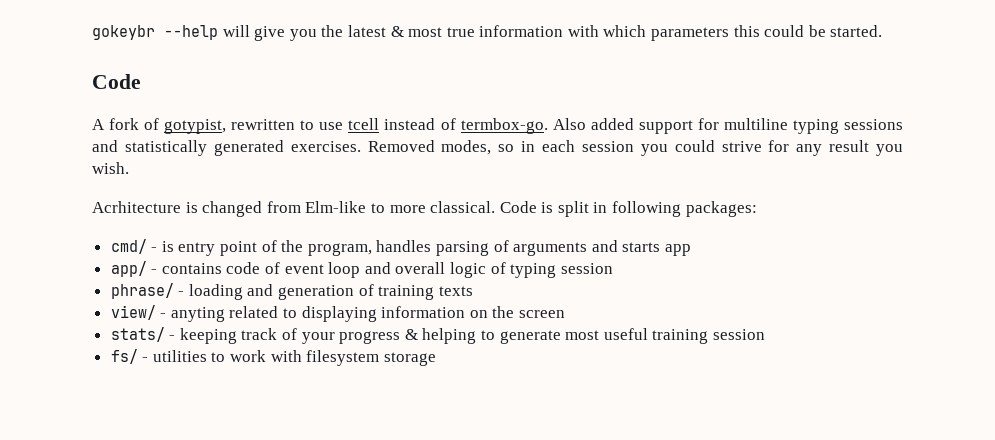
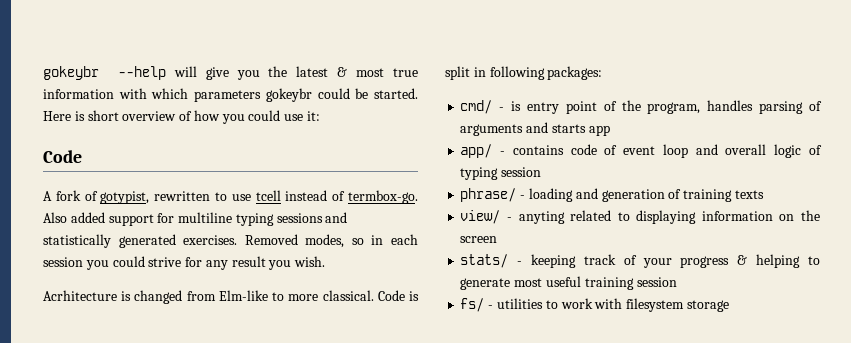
[733,25,760,37] this -> [265,88,312,102] gokeybr
(883, 31) none -> [43,110,321,124] Here is short overview of how you could use it:

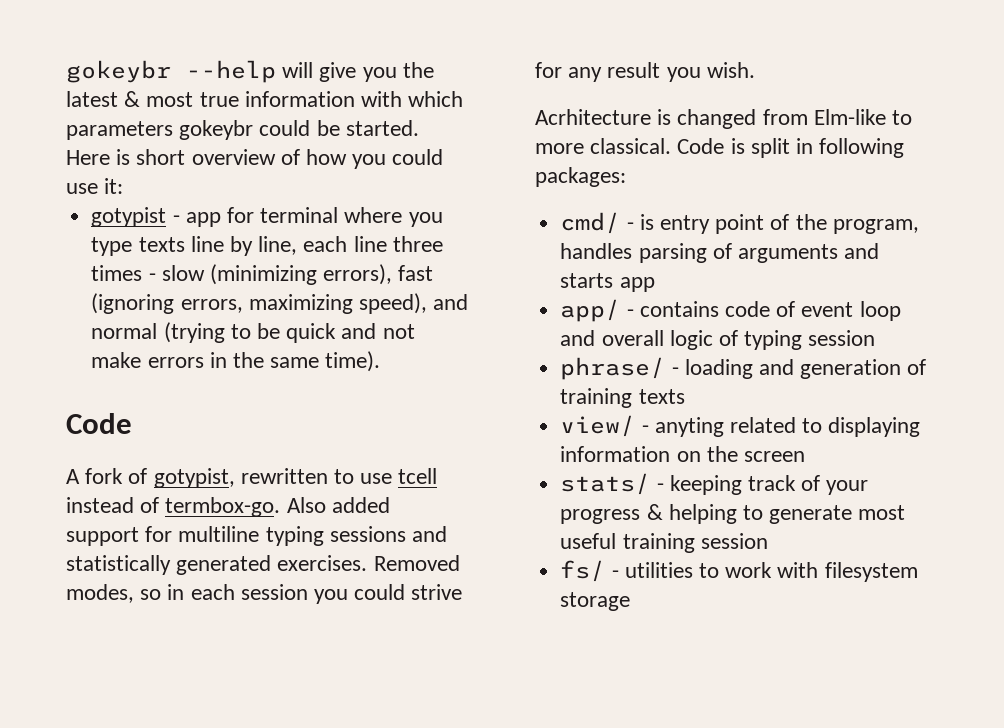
(321, 116) none -> [91,207,443,227] [91,236,443,256] [91,264,434,285] [91,293,469,314] [91,322,415,343] [91,351,381,372] // gotypist - app for terminal where you type texts line by line, each line three times - slow (minimizing errors), fast (ignoring errors, maximizing speed), and normal (trying to be quick and not make errors in the same time).

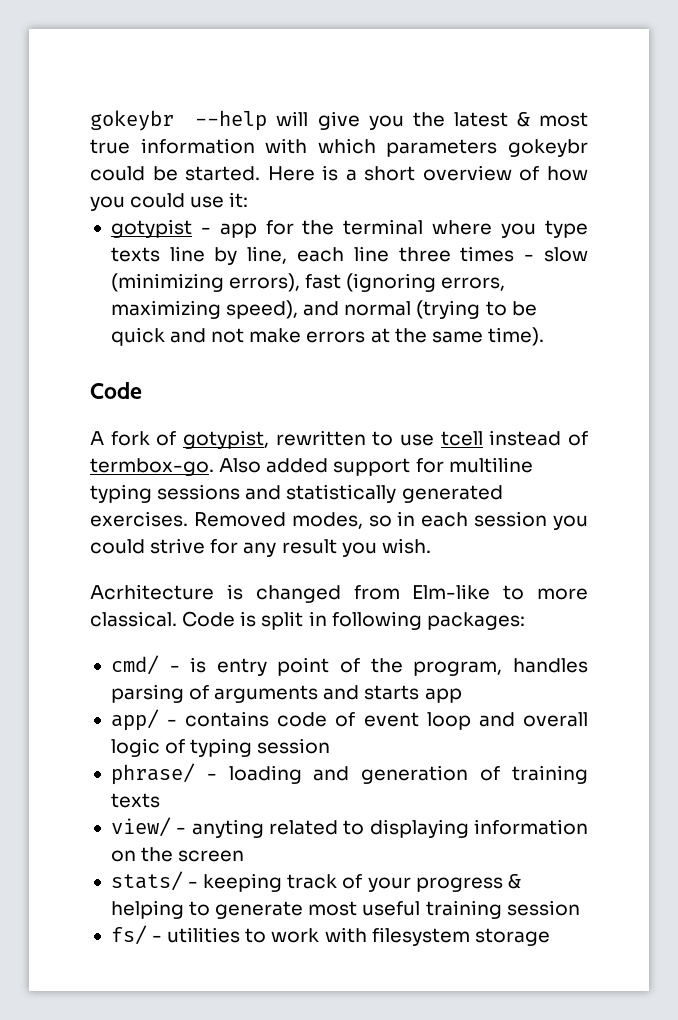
(131, 157) none -> [345,169,357,181] a
(254, 215) none -> [302,220,335,235] the
[209,352,227,368] in -> [370,328,390,343] at

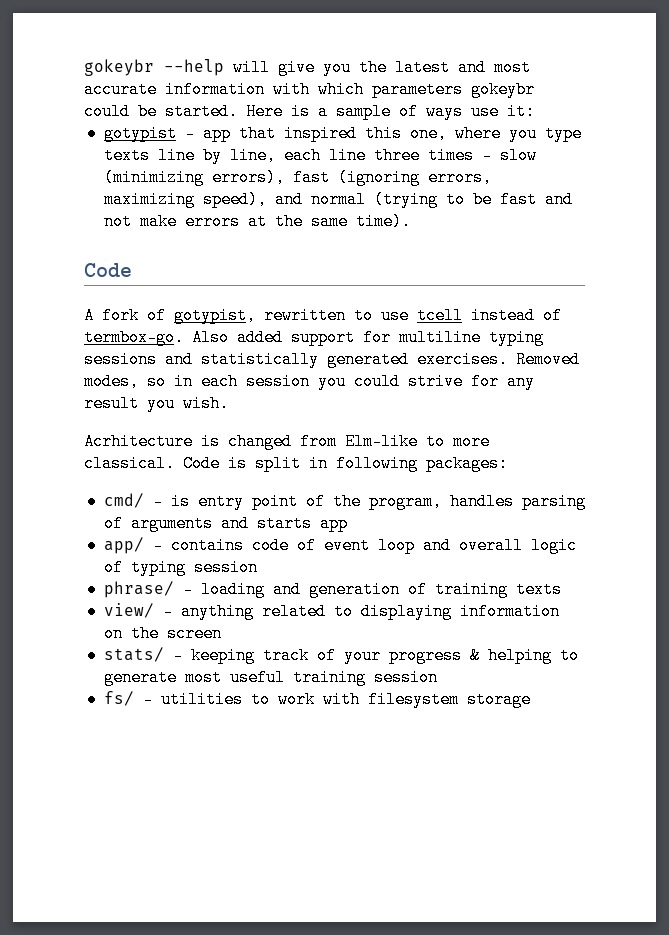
[516,111,588,127] [90,139,130,154] & most true -> [458,59,531,76] [84,81,157,98] and most accurate
[364,165,588,181] [90,193,186,211] short overview of how you could -> [336,103,463,120] sample of ways
[265,219,424,235] for the terminal -> [238,125,447,142] that inspired this one,
[110,327,165,346] quick -> [499,191,537,208] fast
[191,819,264,838] anyting -> [180,603,254,620] anything

